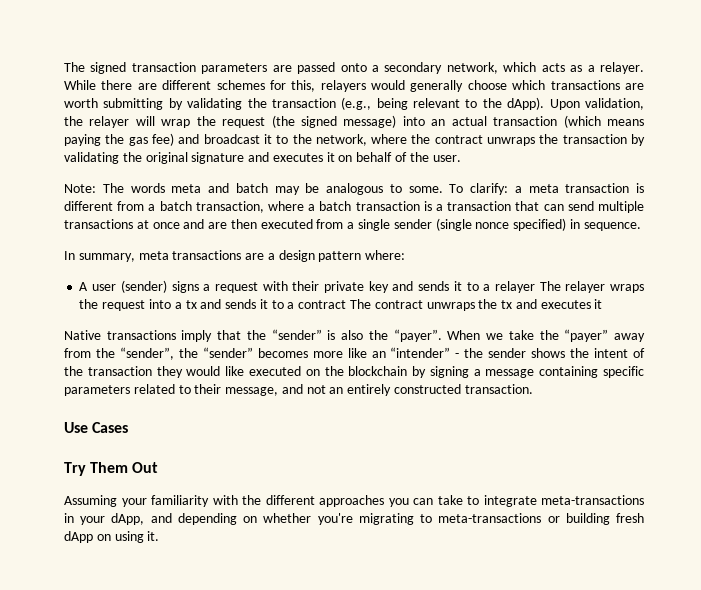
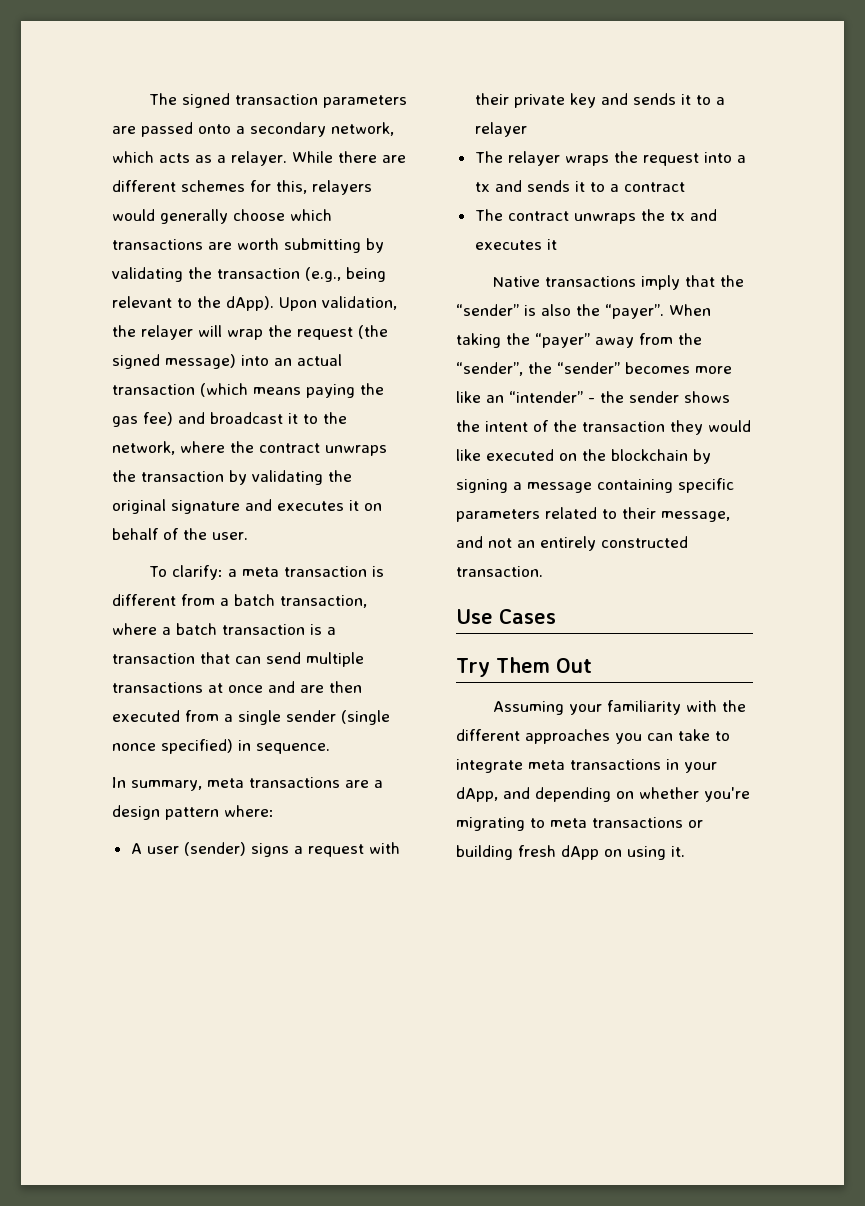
[64,183,443,195] Note: The words meta and batch may be analogous to some. -> (248, 536) none
(535, 287) none -> (527, 129) //
(347, 304) none -> (685, 187) //
[486,330,534,340] we take -> [456,333,501,348] taking
[541,495,644,505] meta-transactions -> [528,759,661,770] meta transactions
[438,513,542,523] meta-transactions -> [550,817,683,828] meta transactions

